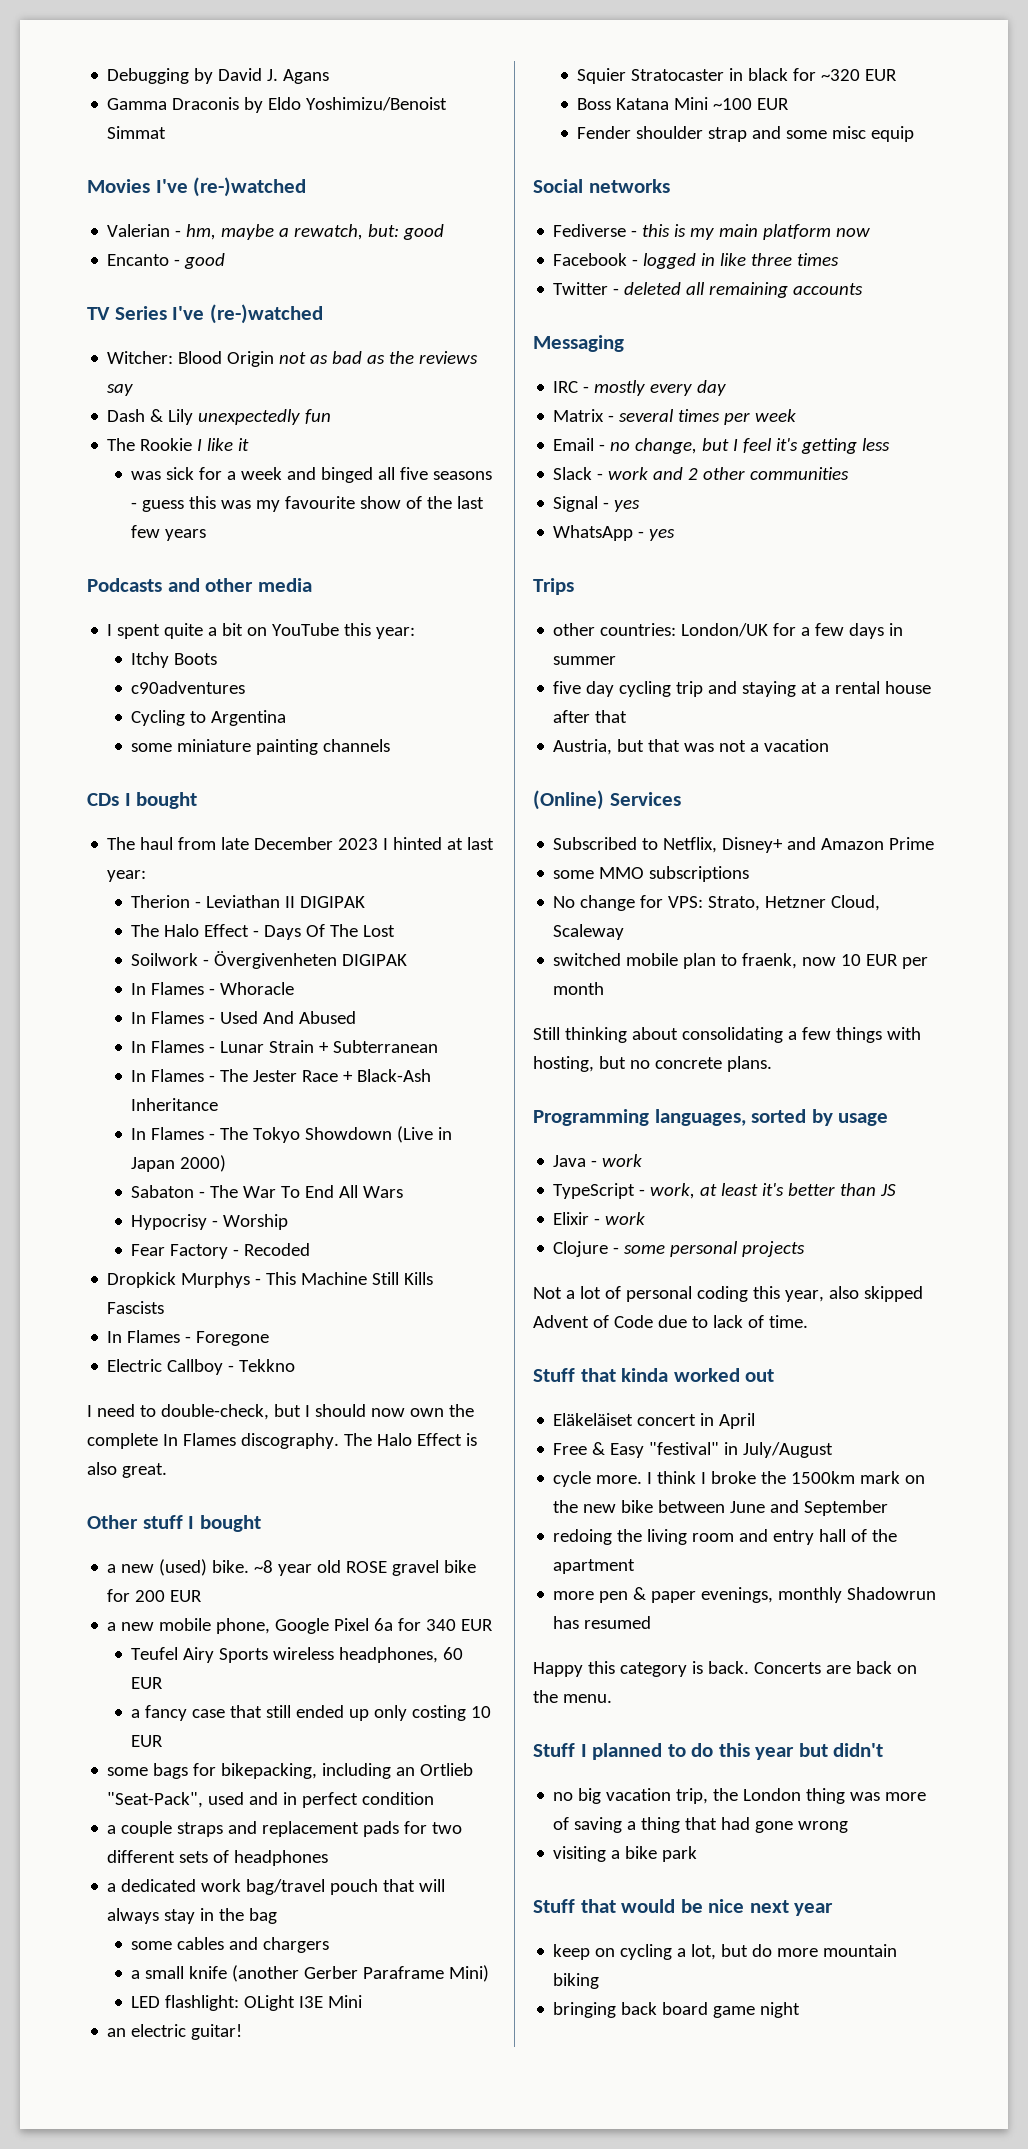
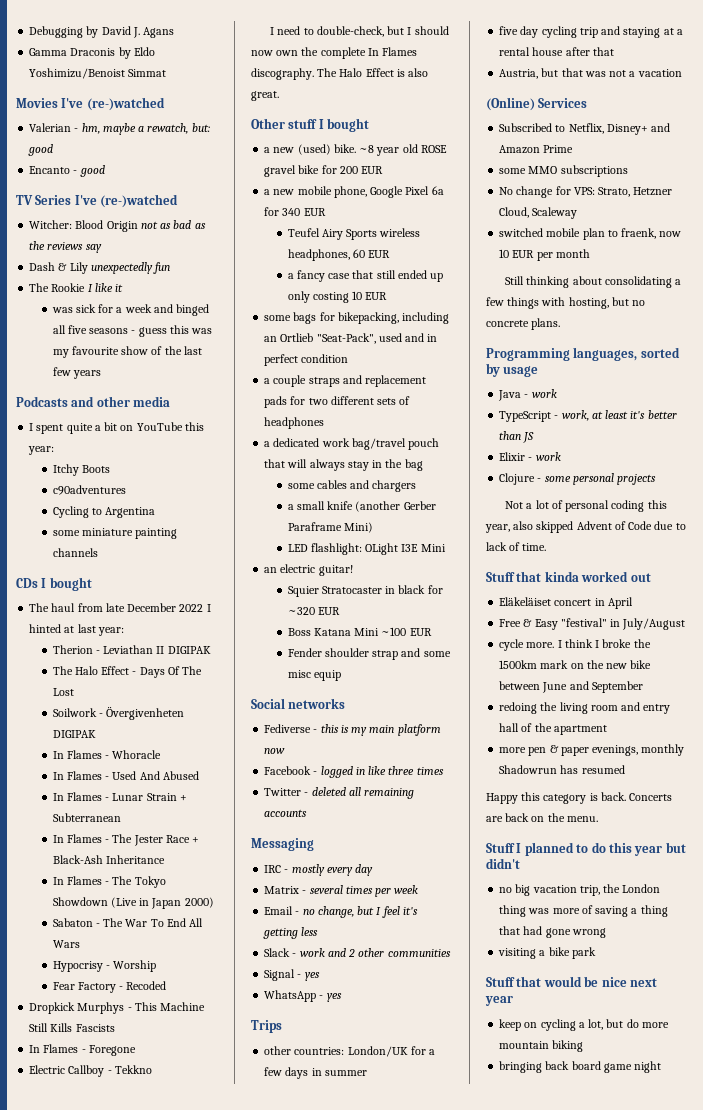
[338,838,379,850] 2023 -> [179,604,204,612] 2022

